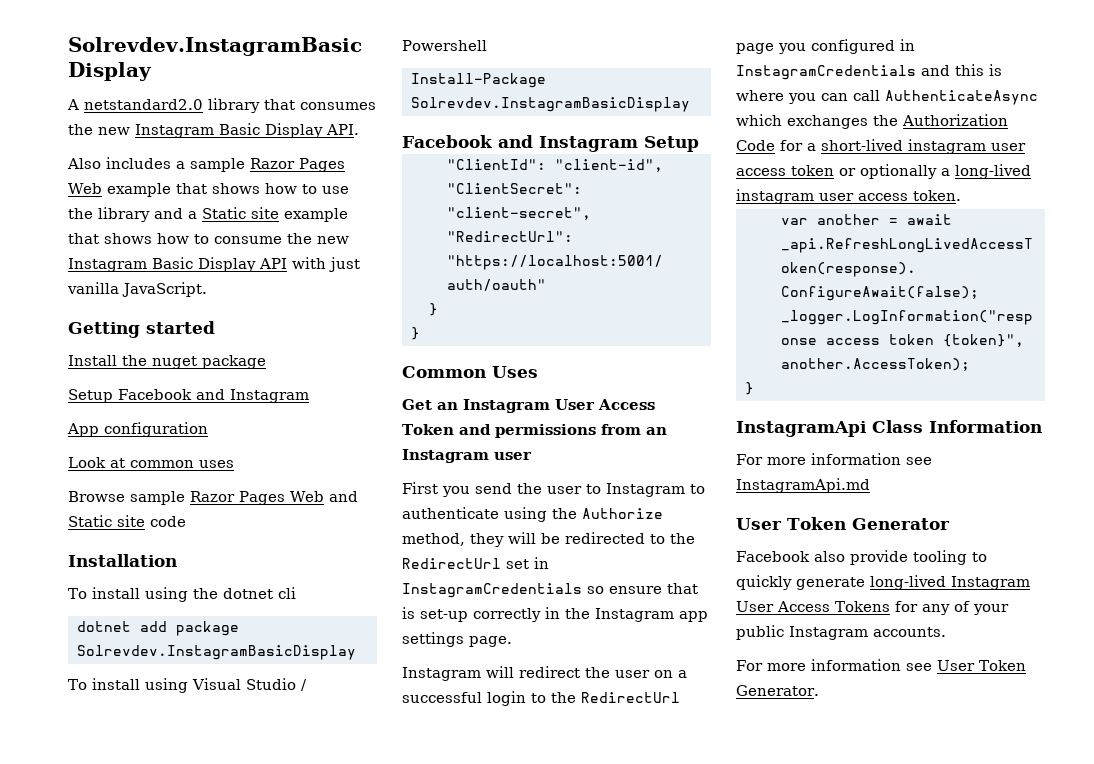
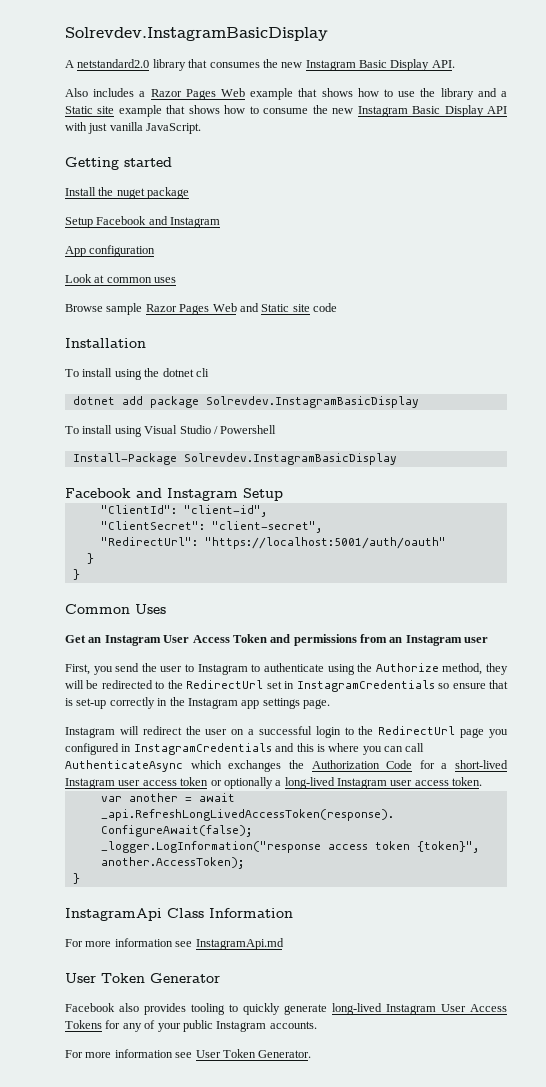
[190,158,245,172] sample -> (146, 94) none
[402,482,438,494] First -> [65,664,90,675] First,
[908,139,986,154] instagram -> [65,778,115,789] Instagram
[736,189,814,204] instagram -> [337,778,387,789] Instagram
[849,550,908,565] provide -> [144,1003,186,1015] provides

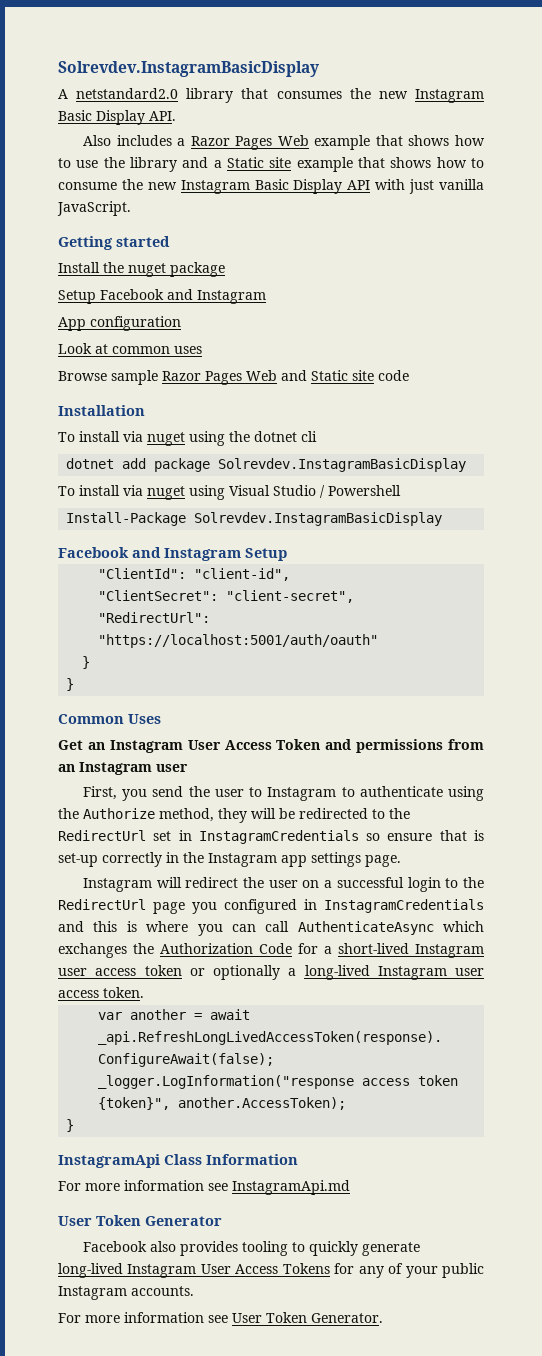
(113, 372) none -> [123,431,185,446] via nuget
(113, 429) none -> [123,485,185,500] via nuget

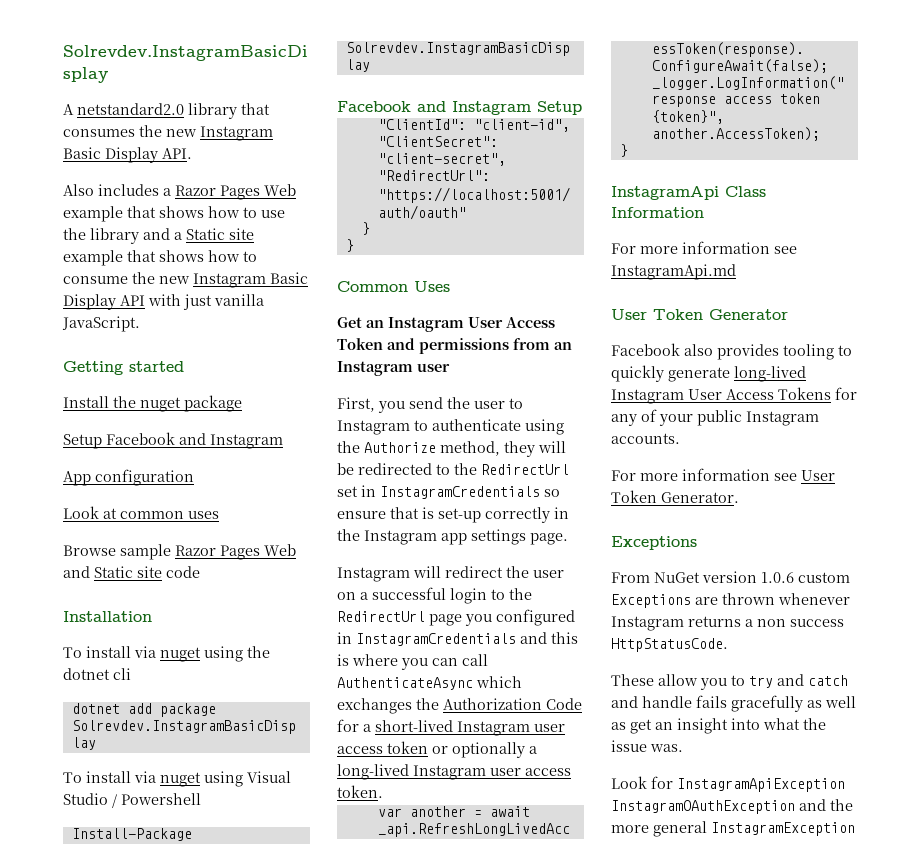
(383, 1318) none -> [611,536,697,550] [611,571,850,583] [611,593,850,608] [611,616,844,631] [611,638,728,652] [611,674,848,690] [611,695,856,712] [611,718,826,734] [611,740,683,752] [611,776,845,792] [611,799,853,814] [611,821,855,837] // Exceptions // From NuGet version 1.0.6 custom Exceptions are thrown whenever Instagram returns a non success HttpStatusCode. // These allow you to try and catch and handle fails gracefully as well as get an insight into what the issue was. // Look for InstagramApiException InstagramOAuthException and the more general InstagramException

